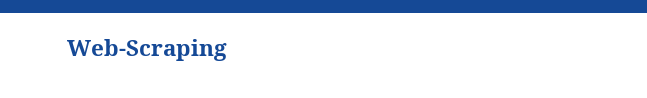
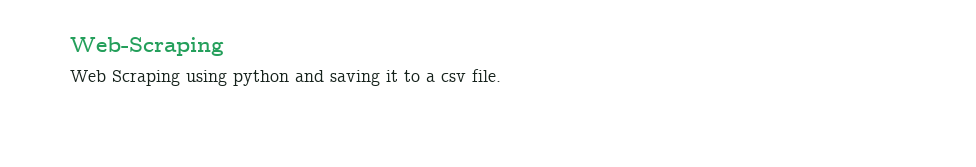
(227, 50) none -> [70,69,501,86] // Web Scraping using python and saving it to a csv file.

